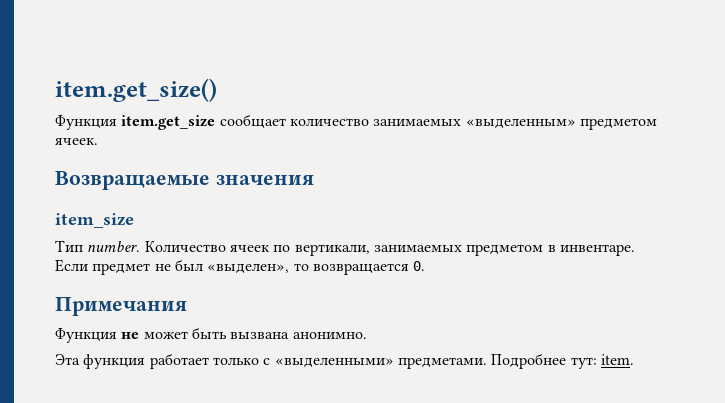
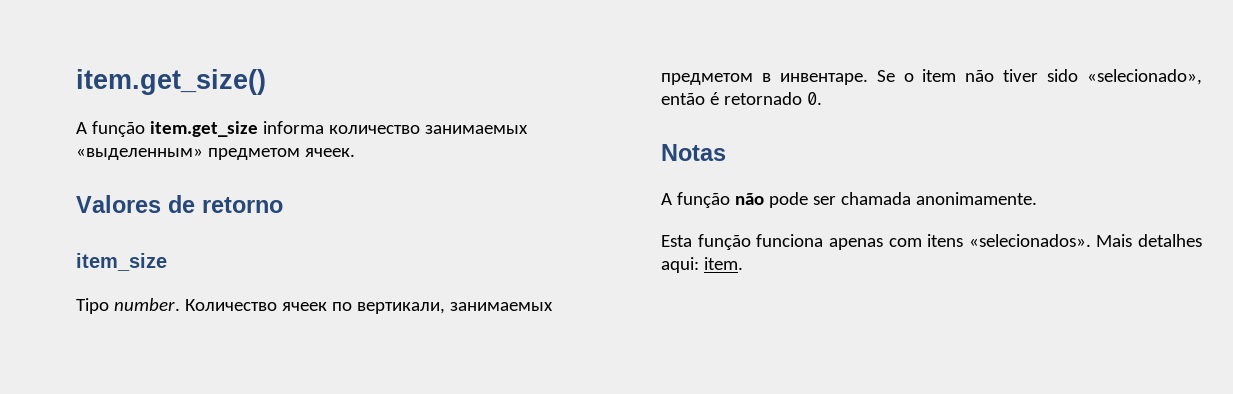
[55,114,286,130] Функция item.get_size сообщает -> [76,121,324,137] A função item.get_size informa
[55,171,314,190] Возвращаемые значения -> [76,195,283,213] Valores de retorno
[55,240,83,252] Тип -> [76,298,109,314] Tipo
[55,259,426,275] [55,297,187,316] [55,327,367,343] [55,353,597,369] Если предмет не был «выделен», то возвращается 0. // Примечания // Функция не может быть вызвана анонимно. // Эта функция работает только с «выделенными» предметами. Подробнее тут: -> [876,69,1202,85] [661,92,822,105] [661,144,726,161] [661,192,1037,208] [661,234,1202,250] [661,257,699,273] Se o item não tiver sido «selecionado», então é retornado 0. // Notas // A função não pode ser chamada anonimamente. // Esta função funciona apenas com itens «selecionados». Mais detalhes aqui:

